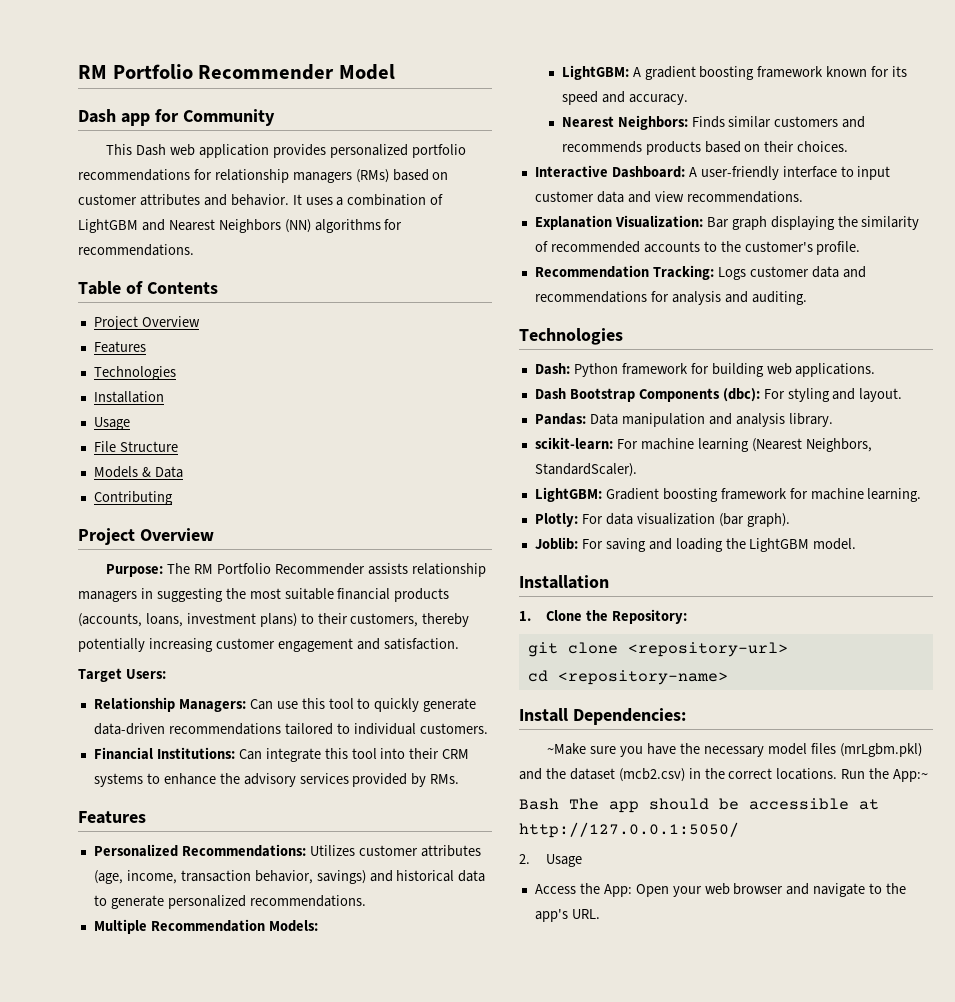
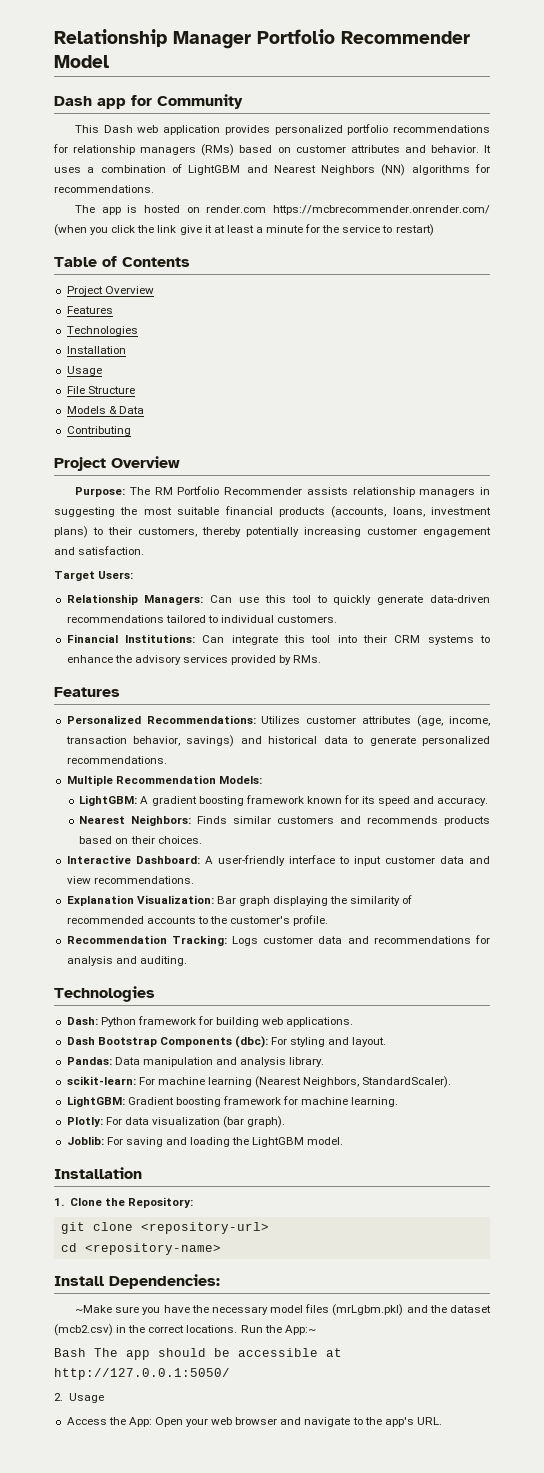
[78,65,107,79] RM -> [54,29,251,49] Relationship Manager
(194, 250) none -> [75,205,490,215] [54,224,434,236] // The app is hosted on render.com https://mcbrecommender.onrender.com/ (when you click the link give it at least a minute for the service to restart)

